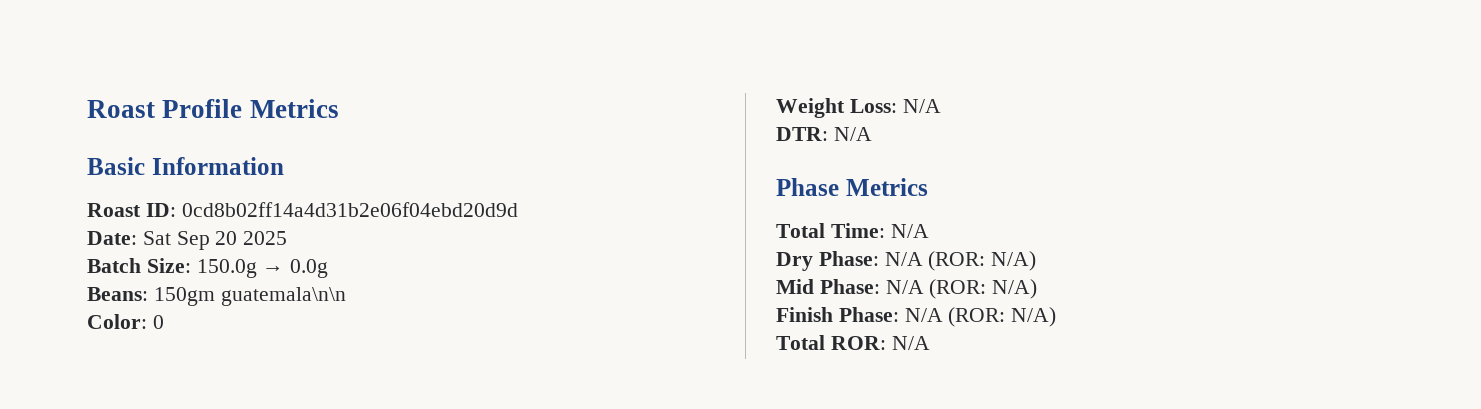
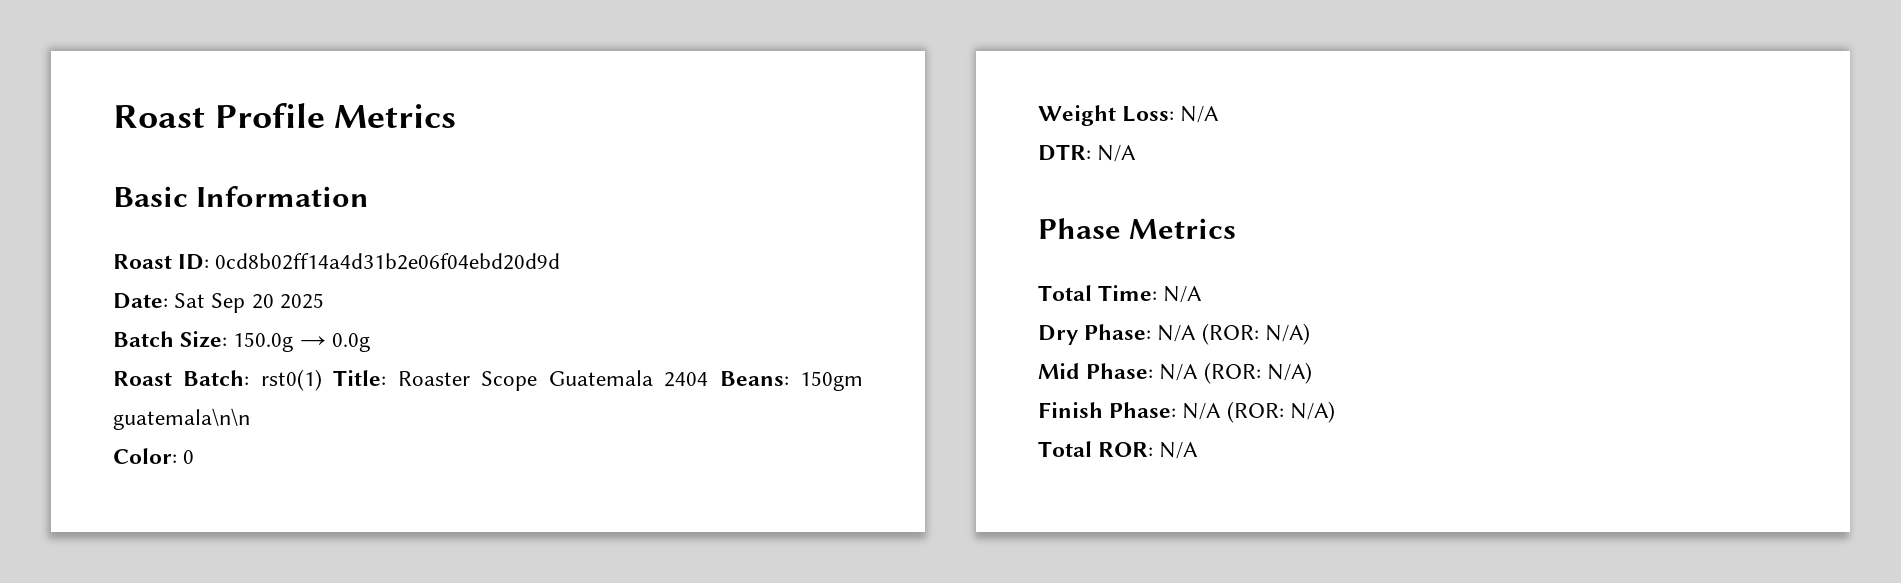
(329, 268) none -> [113,369,709,391] Roast Batch: rst0(1) Title: Roaster Scope Guatemala 2404

